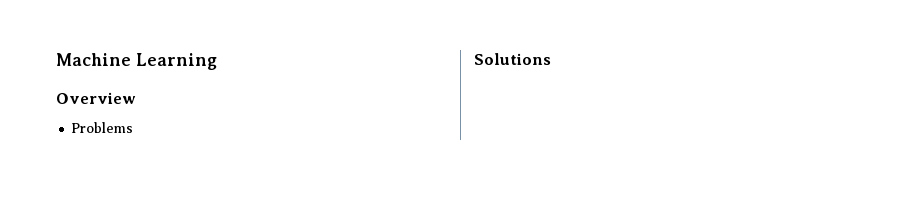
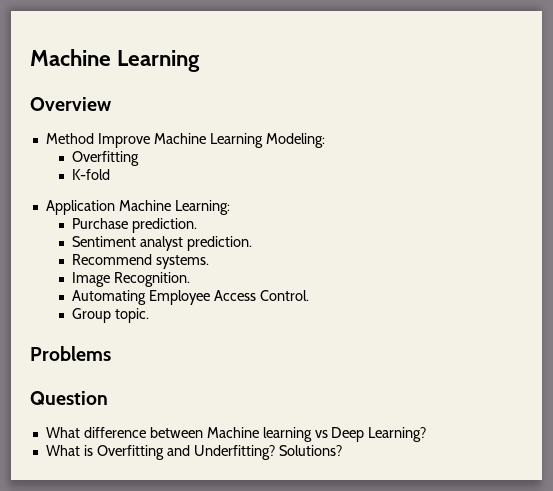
[71,122,134,133] [474,53,551,65] Problems // Solutions -> [45,133,325,148] [71,151,139,166] [71,169,110,180] [45,200,230,215] [71,218,197,233] [71,236,252,251] [71,254,209,269] [71,272,190,287] [71,290,309,305] [71,308,149,323] [30,346,111,361] [30,391,108,405] [45,427,427,442] [45,445,342,460] Method Improve Machine Learning Modeling: // Overfitting // K-fold // Application Machine Learning: // Purchase prediction. // Sentiment analyst prediction. // Recommend systems. // Image Recognition. // Automating Employee Access Control. // Group topic. // Problems // Question // What difference between Machine learning vs Deep Learning? // What is Overfitting and Underfitting? Solutions?

